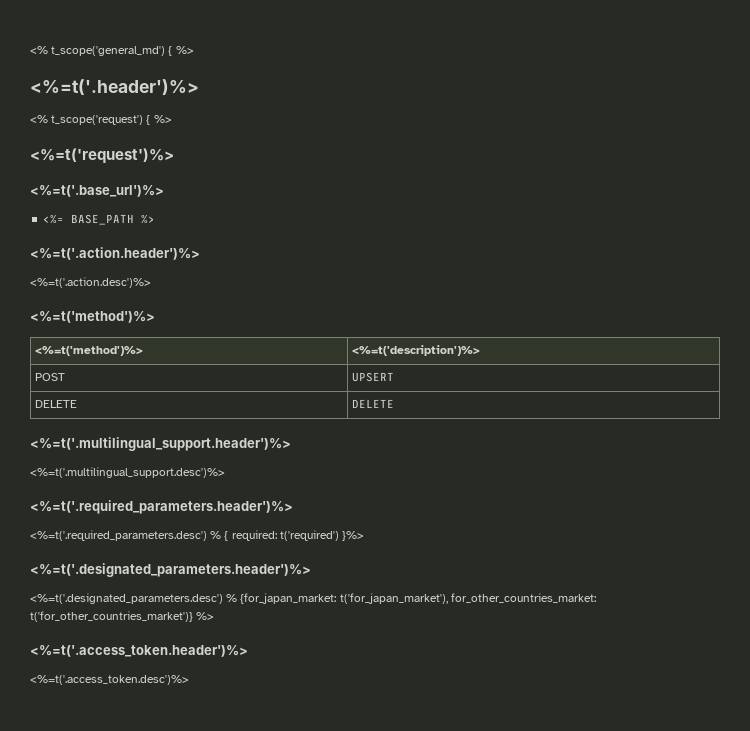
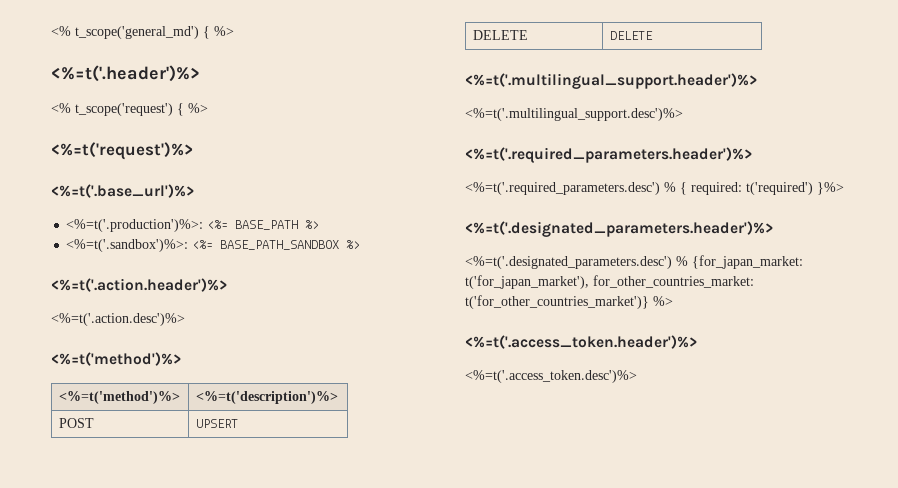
(164, 191) none -> [66,219,204,232] <%=t('.production')%>:
(156, 219) none -> [66,239,361,252] // <%=t('.sandbox')%>: <%= BASE_PATH_SANDBOX %>

